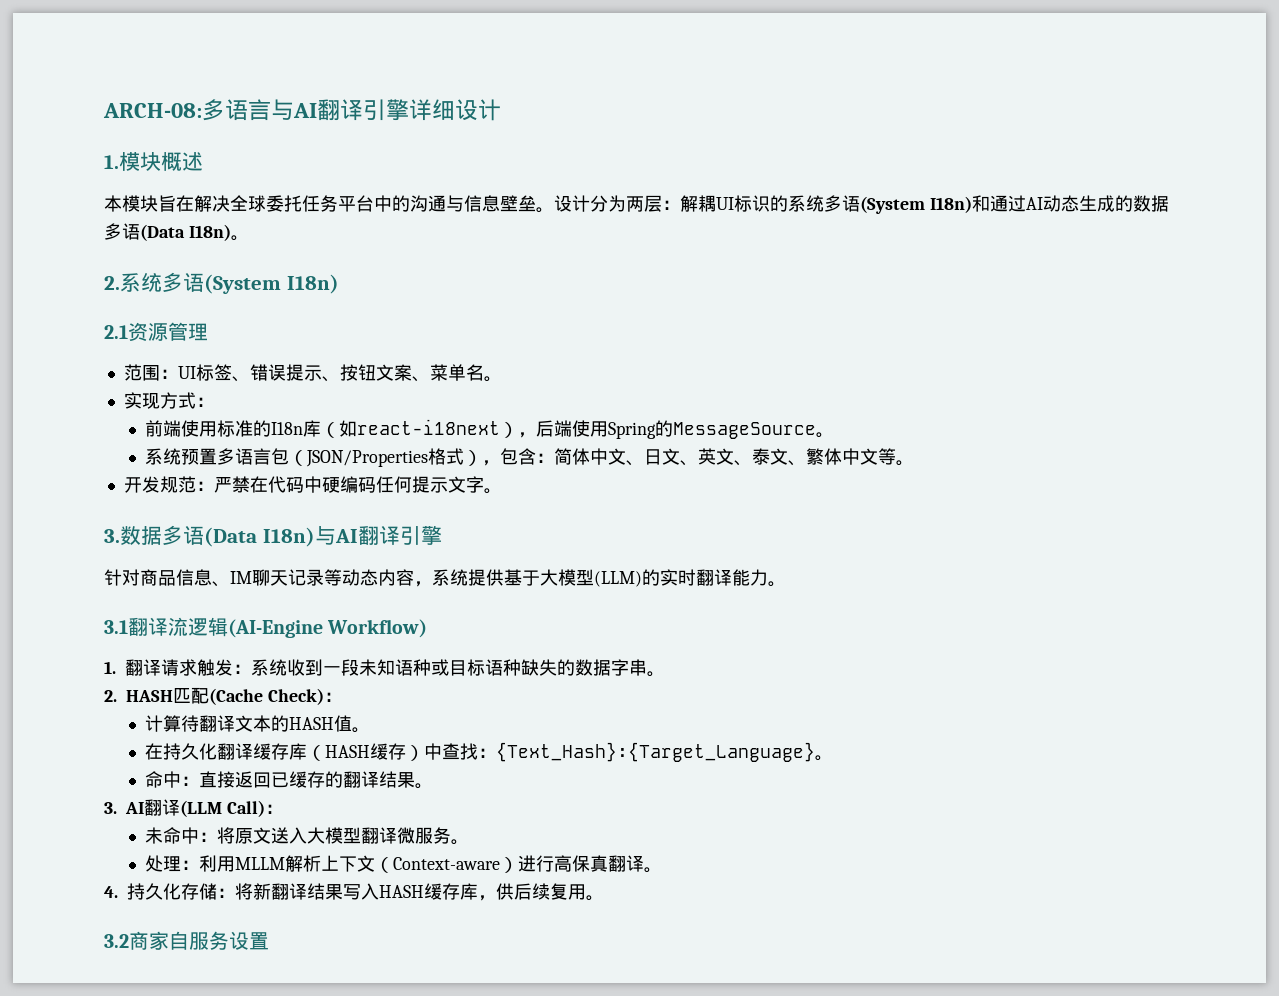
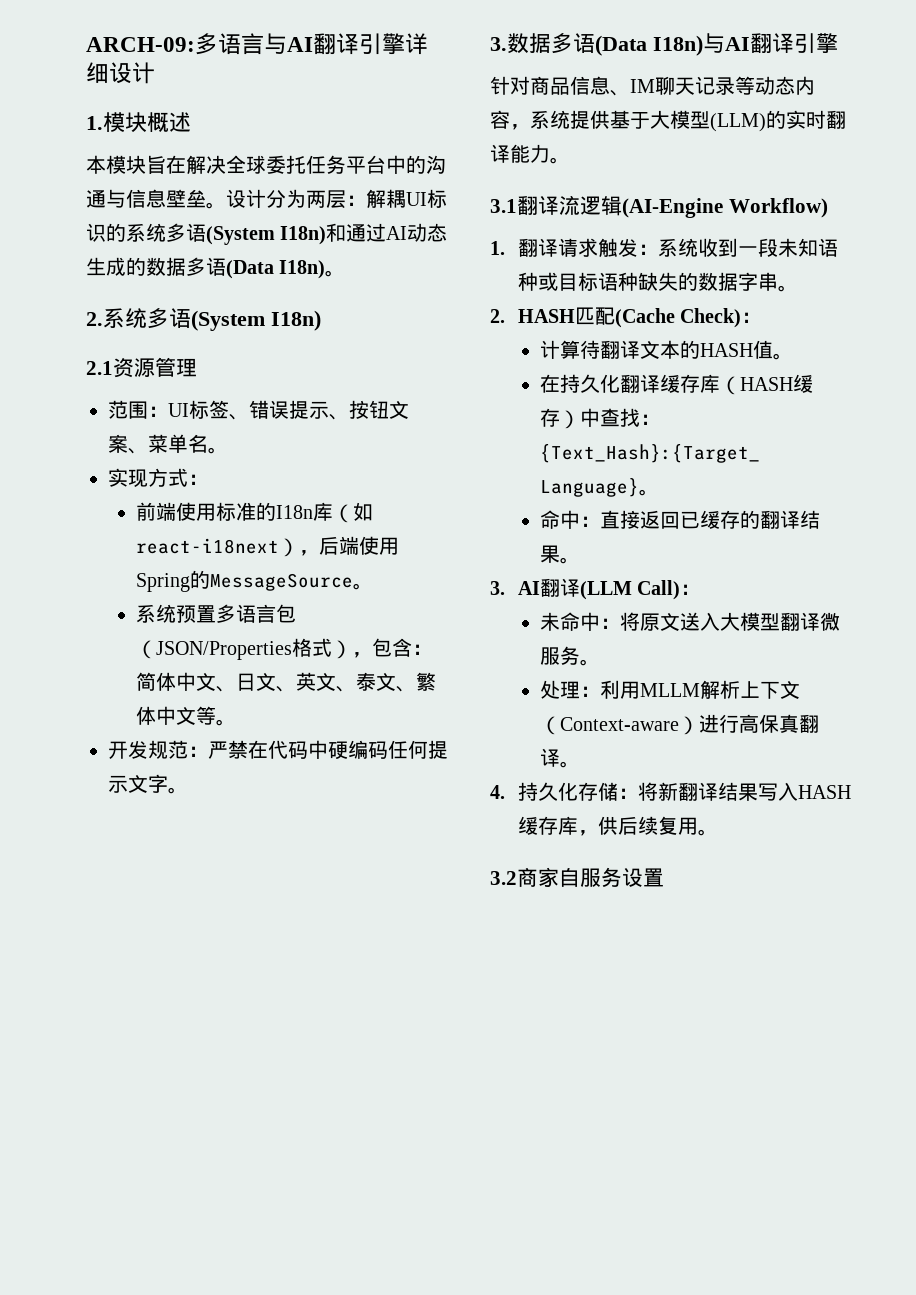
[103,103,202,118] ARCH-08: -> [86,37,195,52] ARCH-09:

